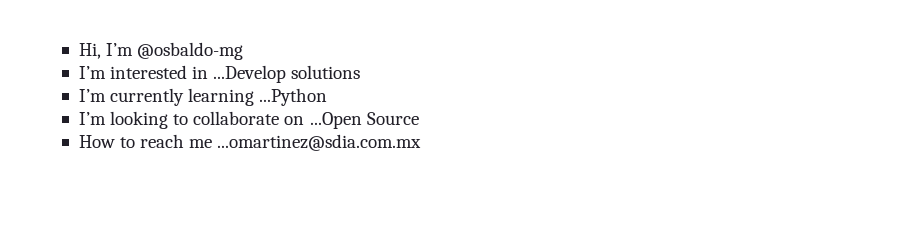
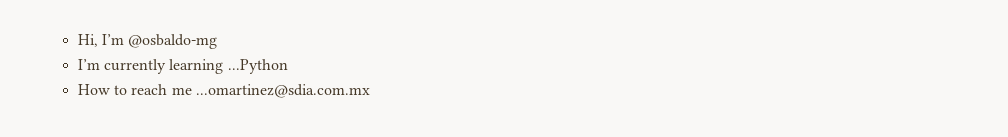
[78,65,361,83] // I’m interested in ...Develop solutions -> (218, 41) none
[78,111,419,129] // I’m looking to collaborate on ...Open Source -> (288, 66) none

